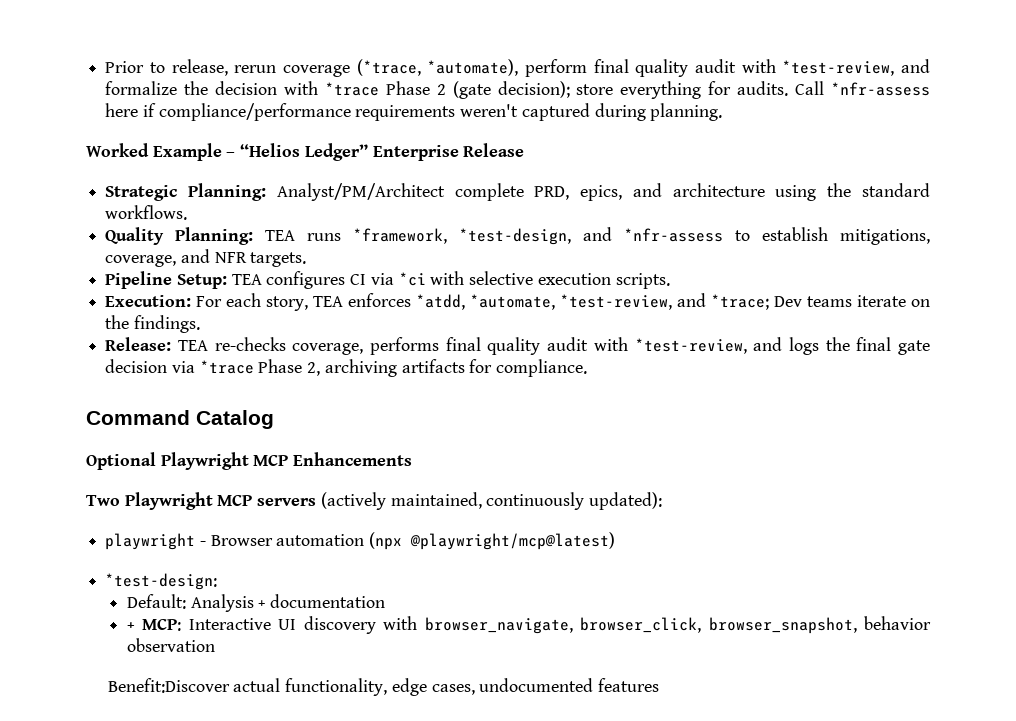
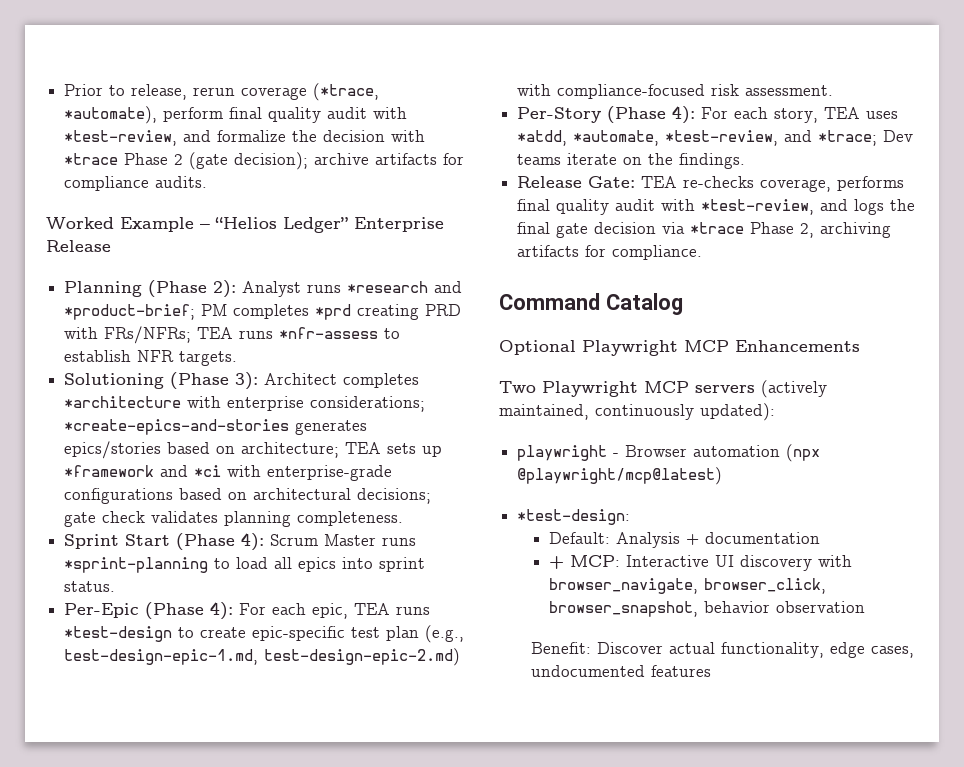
[576,81,931,99] [105,103,723,121] store everything for audits. Call *nfr-assess here if compliance/performance requirements weren't captured during planning. -> [314,153,465,165] [64,176,208,191] archive artifacts for compliance audits.
[105,183,930,201] [105,205,188,220] [105,227,931,245] [105,249,307,267] [105,271,670,289] [105,295,192,307] Strategic Planning: Analyst/PM/Architect complete PRD, epics, and architecture using the standard workflows. // Quality Planning: TEA runs *framework, *test-design, and *nfr-assess to establish mitigations, coverage, and NFR targets. // Pipeline Setup: TEA configures CI via *ci with selective execution scripts. // Execution: -> [64,280,463,298] [64,304,462,320] [64,326,401,344] [64,350,238,366] [64,372,420,390] [64,396,426,412] [64,419,368,435] [64,441,443,459] [64,465,393,481] [64,488,432,504] [64,511,404,527] [64,533,417,551] [64,557,426,573] [64,581,116,592] [64,602,431,620] [64,625,465,643] [64,648,461,666] [517,84,834,99] [517,106,696,124] Planning (Phase 2): Analyst runs *research and *product-brief; PM completes *prd creating PRD with FRs/NFRs; TEA runs *nfr-assess to establish NFR targets. // Solutioning (Phase 3): Architect completes *architecture with enterprise considerations; *create-epics-and-stories generates epics/stories based on architecture; TEA sets up *framework and *ci with enterprise-grade configurations based on architectural decisions; gate check validates planning completeness. // Sprint Start (Phase 4): Scrum Master runs *sprint-planning to load all epics into sprint status. // Per-Epic (Phase 4): For each epic, TEA runs *test-design to create epic-specific test plan (e.g., test-design-epic-1.md, test-design-epic-2.md) with compliance-focused risk assessment. // Per-Story (Phase 4):
[348,293,412,307] enforces -> [866,111,899,119] uses
[105,337,172,351] Release: -> [517,176,636,188] Release Gate:
[107,678,230,693] Benefit:Discover -> [530,642,663,654] Benefit: Discover

